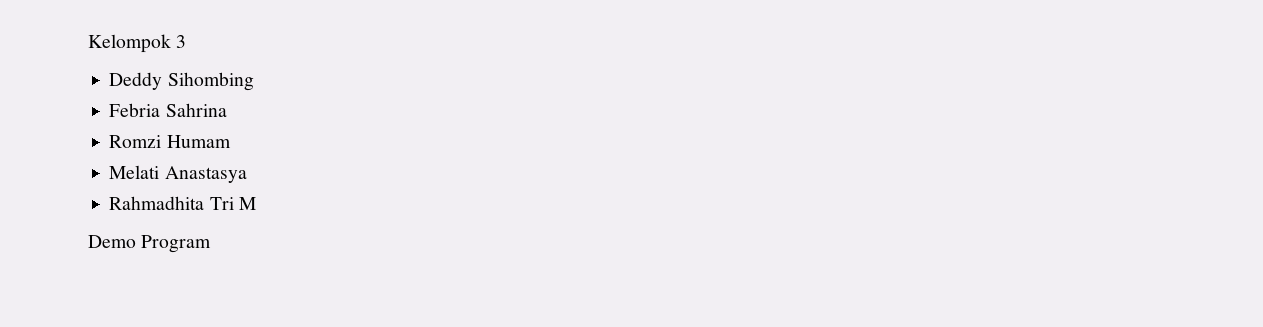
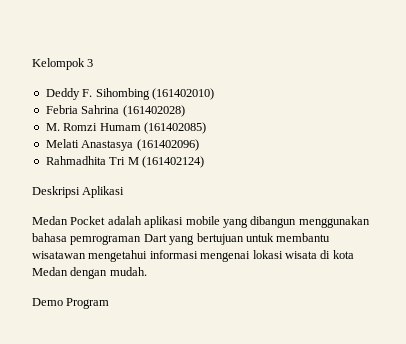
(163, 81) none -> [82,89,93,97] F.
(254, 81) none -> [151,88,214,100] (161402010)
(227, 110) // -> [122,105,185,117] [45,123,60,131] (161402028) // M.
(231, 141) none -> [143,122,206,134] (161402085)
(247, 174) none -> [136,139,199,151] (161402096)
(256, 203) none -> [141,156,204,168] [32,186,125,198] [32,216,370,228] [32,233,331,245] [32,250,354,262] [32,267,147,279] (161402124) // Deskripsi Aplikasi // Medan Pocket adalah aplikasi mobile yang dibangun menggunakan bahasa pemrograman Dart yang bertujuan untuk membantu wisatawan mengetahui informasi mengenai lokasi wisata di kota Medan dengan mudah.

